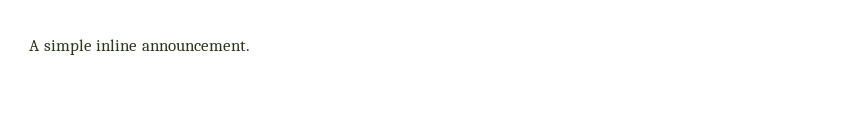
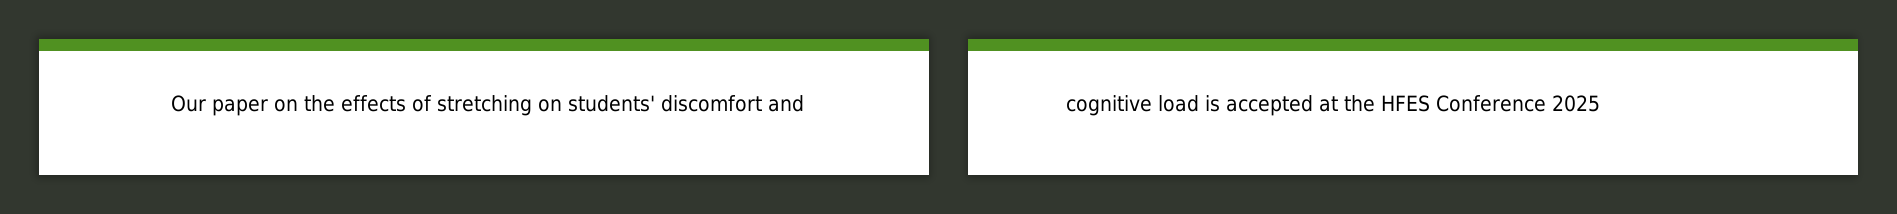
[29,39,250,55] A simple inline announcement. -> [171,95,1600,116] Our paper on the effects of stretching on students' discomfort and cognitive load is accepted at the HFES Conference 2025

